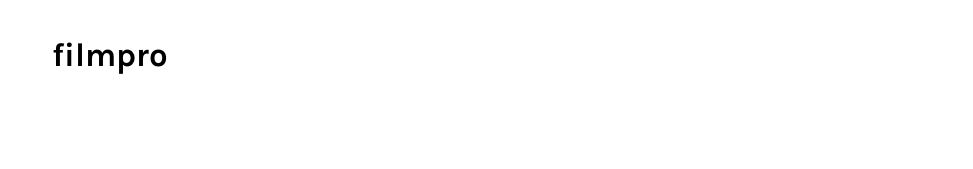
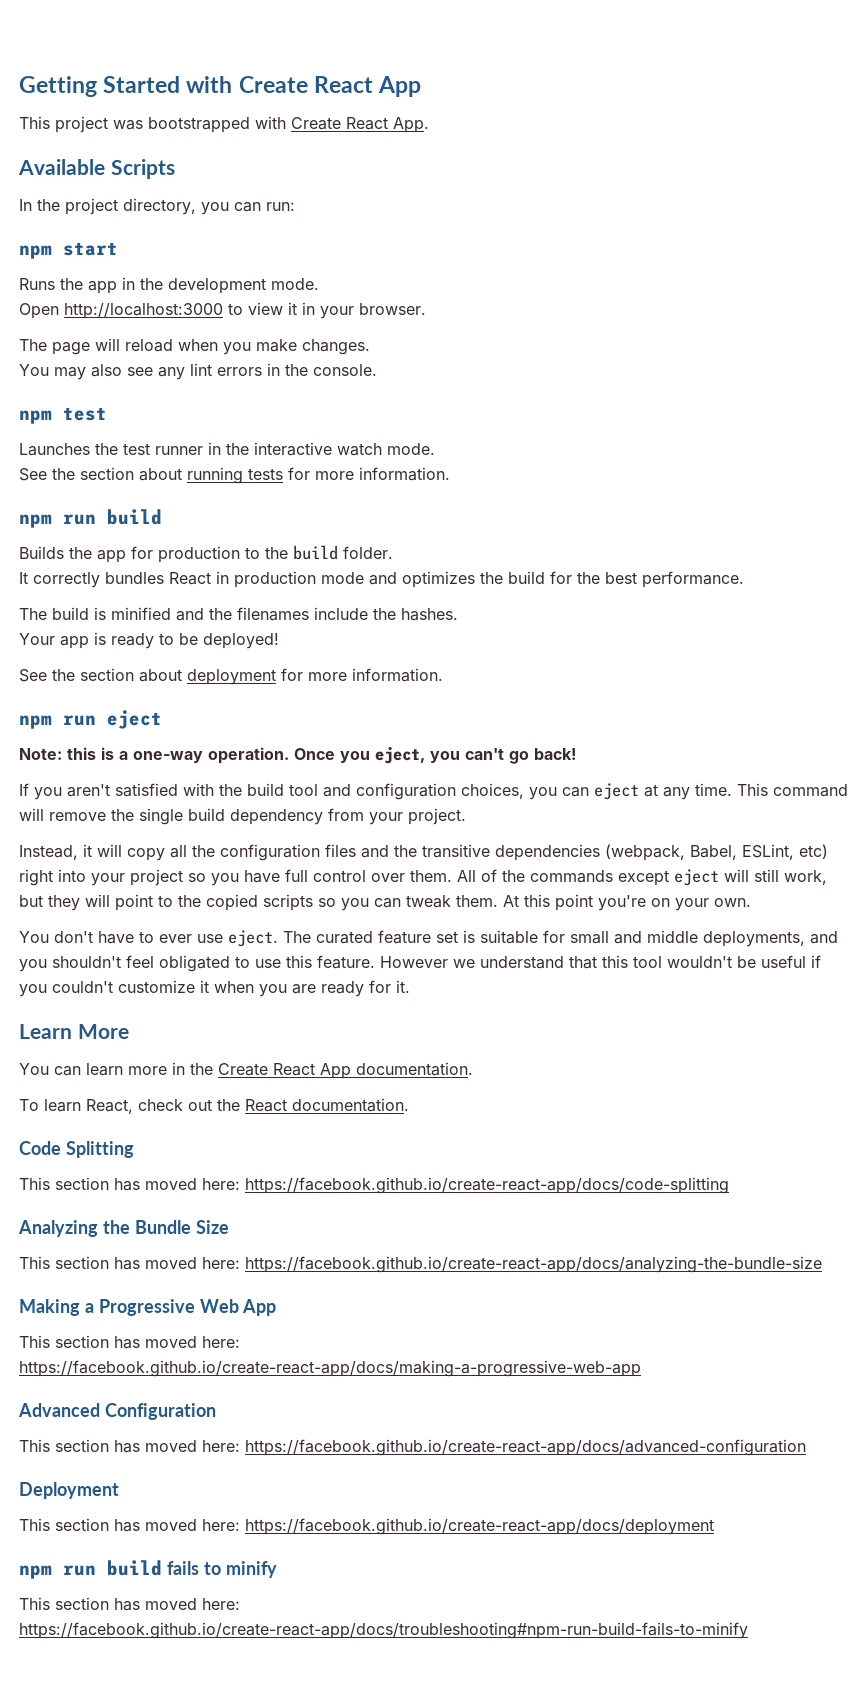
[52,42,168,74] filmpro -> [19,76,422,97] [19,116,429,133] [18,159,175,179] [19,198,295,215] [19,242,118,259] [19,277,319,294] [19,302,426,319] [19,338,370,355] [19,363,377,380] [19,407,107,424] [19,442,435,456] [19,467,450,484] [19,509,162,528] [19,545,393,563] [19,571,744,588] [19,607,458,621] [19,632,279,649] [19,668,443,685] [19,710,162,729] [19,746,576,764] [19,783,848,800] [19,808,466,825] [19,844,828,861] [19,869,827,886] [19,894,751,911] [19,930,838,947] [19,955,821,972] [19,980,410,997] [19,1024,129,1039] [19,1062,473,1079] [19,1098,409,1114] [19,1141,134,1158] [19,1177,729,1194] [18,1220,229,1237] [19,1256,822,1273] [19,1299,277,1316] [19,1335,240,1349] [19,1360,641,1377] [18,1403,216,1420] [19,1439,806,1456] [19,1482,119,1499] [19,1518,714,1535] [19,1560,277,1579] [19,1597,240,1611] [19,1622,748,1639] Getting Started with Create React App // This project was bootstrapped with Create React App. // Available Scripts // In the project directory, you can run: // npm start // Runs the app in the development mode. // Open http://localhost:3000 to view it in your browser. // The page will reload when you make changes. // You may also see any lint errors in the console. // npm test // Launches the test runner in the interactive watch mode. // See the section about running tests for more information. // npm run build // Builds the app for production to the build folder. // It correctly bundles React in production mode and optimizes the build for the best performance. // The build is minified and the filenames include the hashes. // Your app is ready to be deployed! // See the section about deployment for more information. // npm run eject // Note: this is a one-way operation. Once you eject, you can't go back! // If you aren't satisfied with the build tool and configuration choices, you can eject at any time. This command will remove the single build dependency from your project. // Instead, it will copy all the configuration files and the transitive dependencies (webpack, Babel, ESLint, etc) right into your project so you have full control over them. All of the commands except eject will still work, but they will point to the copied scripts so you can tweak them. At this point you're on your own. // You don't have to ever use eject. The curated feature set is suitable for small and middle deployments, and you shouldn't feel obligated to use this feature. However we understand that this tool wouldn't be useful if you couldn't customize it when you are ready for it. // Learn More // You can learn more in the Create React App documentation. // To learn React, check out the React documentation. // Code Splitting // This section has moved here: https://facebook.github.io/create-react-app/docs/code-splitting // Analyzing the Bundle Size // This section has moved here: https://facebook.github.io/create-react-app/docs/analyzing-the-bundle-size // Making a Progressive Web App // This section has moved here: https://facebook.github.io/create-react-app/docs/making-a-progressive-web-app // Advanced Configuration // This section has moved here: https://facebook.github.io/create-react-app/docs/advanced-configuration // Deployment // This section has moved here: https://facebook.github.io/create-react-app/docs/deployment // npm run build fails to minify // This section has moved here: https://facebook.github.io/create-react-app/docs/troubleshooting#npm-run-build-fails-to-minify

